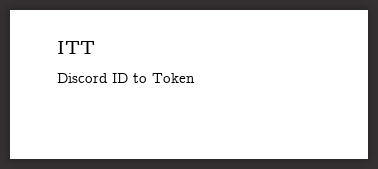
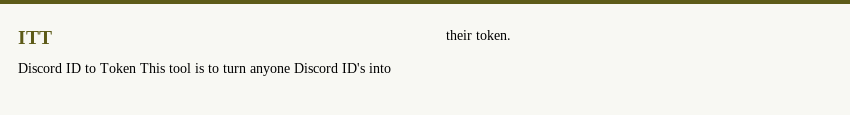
(195, 78) none -> [140,63,391,76] [446,30,511,40] This tool is to turn anyone Discord ID's into their token.

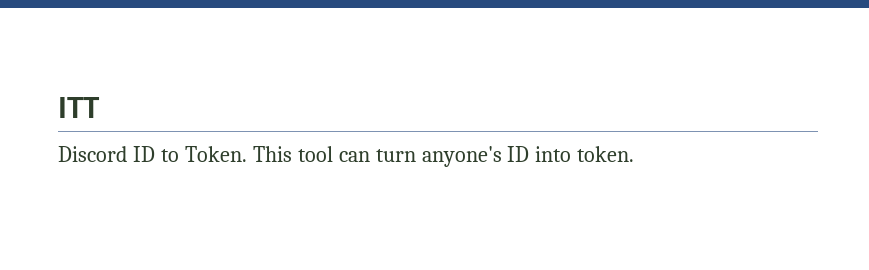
[100,63,136,73] Token -> [184,146,247,162] Token.
[195,63,391,76] [446,30,472,40] is to turn anyone Discord ID's into their -> [338,146,572,167] can turn anyone's ID into

